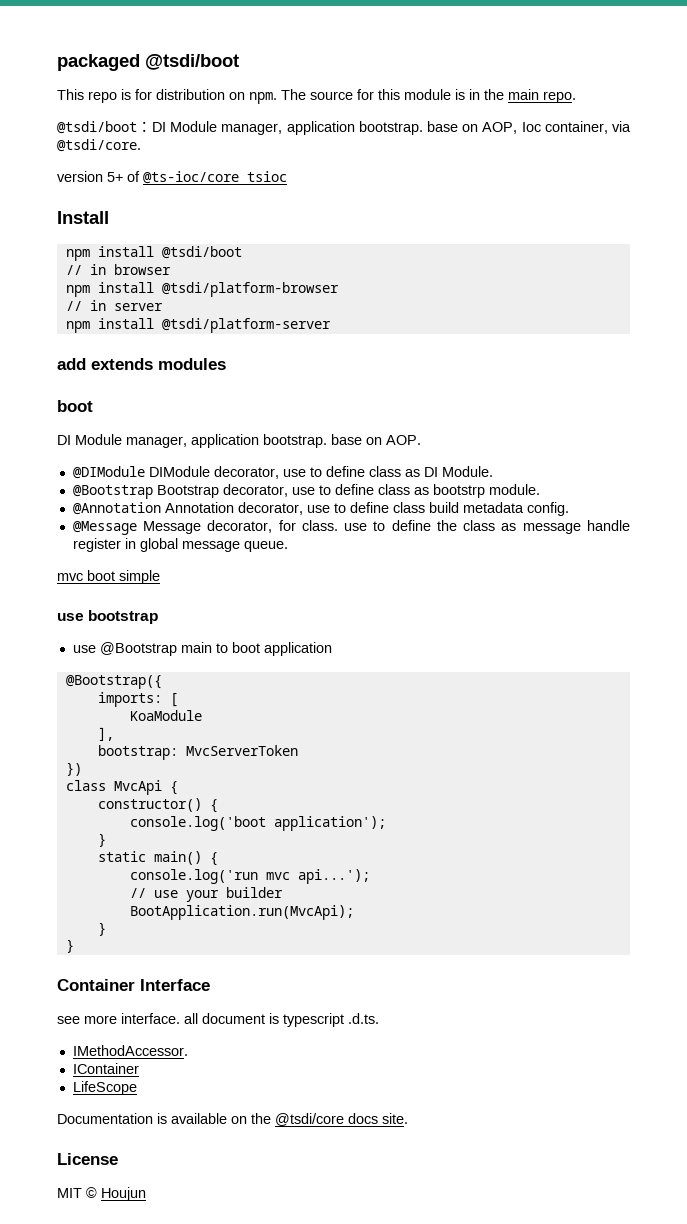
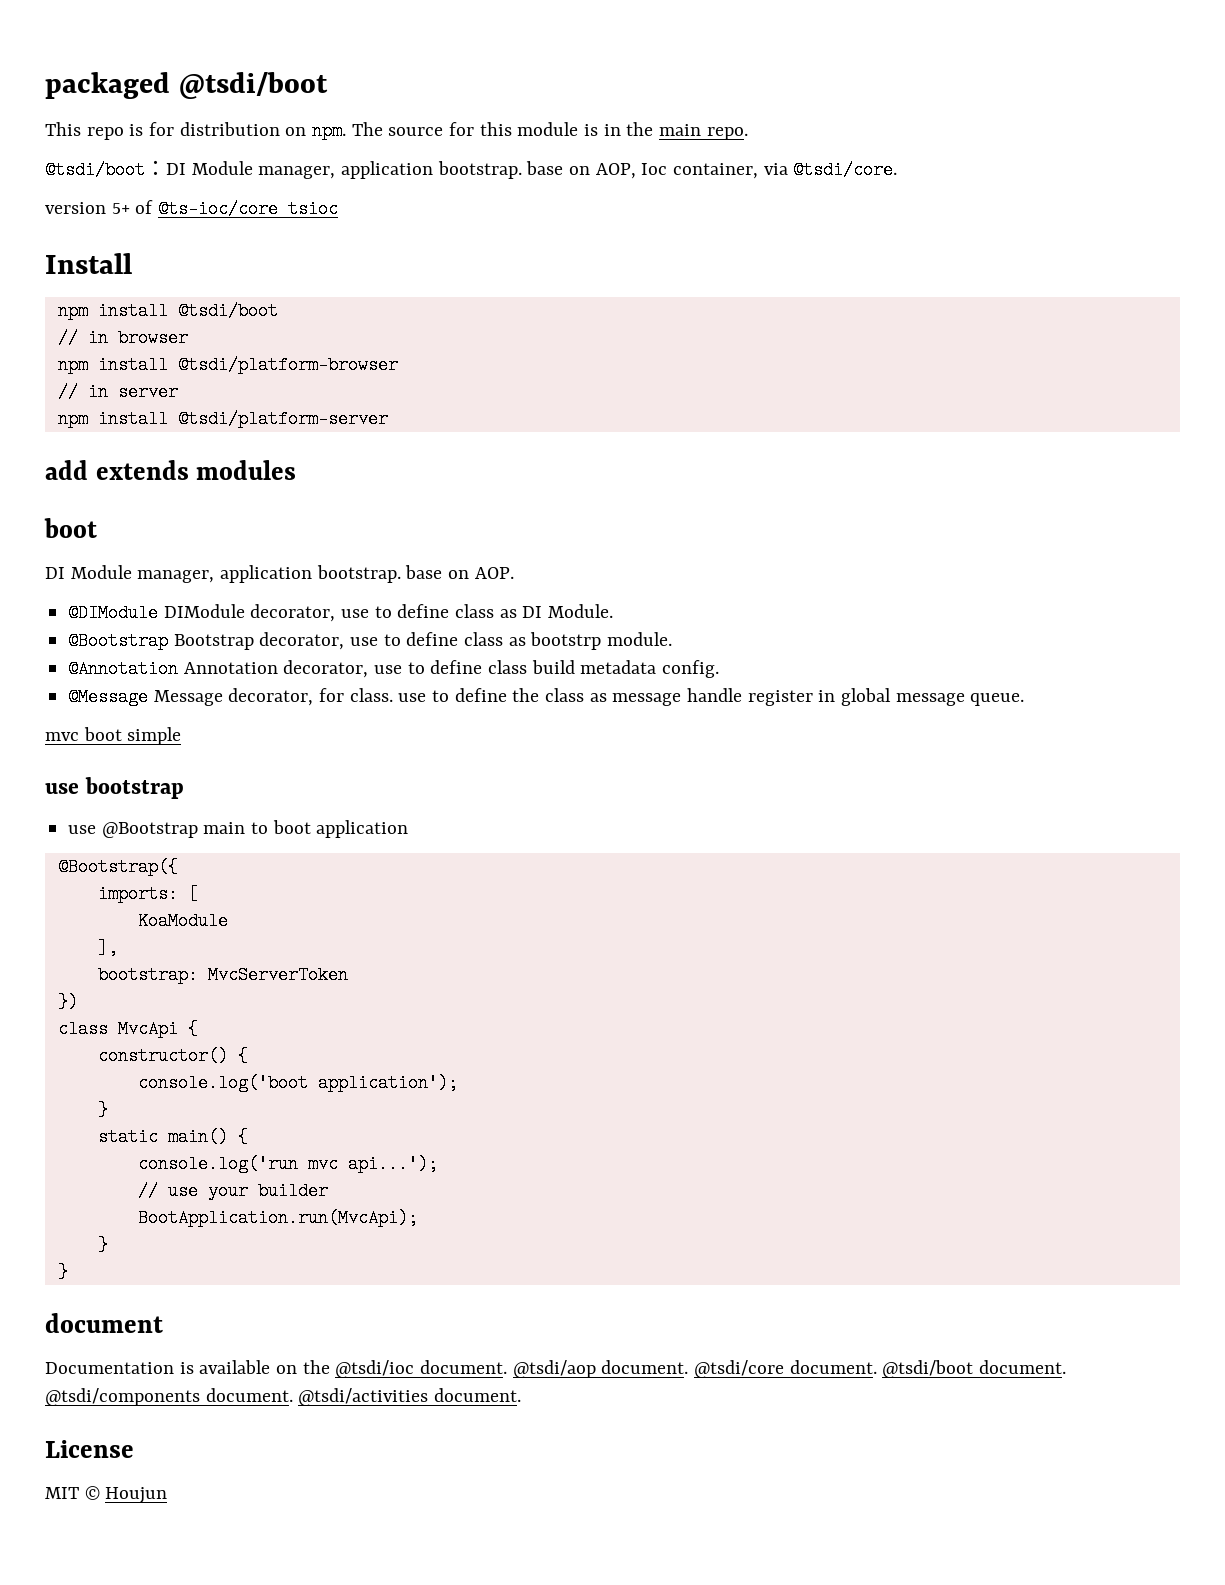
[57,979,210,991] [57,1013,379,1027] [72,1045,188,1056] [72,1063,139,1074] [72,1081,137,1095] Container Interface // see more interface. all document is typescript .d.ts. // IMethodAccessor. // IContainer // LifeScope -> [45,1313,163,1333] document
[275,1113,408,1126] @tsdi/core docs site. -> [335,1360,1067,1378] [45,1388,522,1406] @tsdi/ioc document. @tsdi/aop document. @tsdi/core document. @tsdi/boot document. @tsdi/components document. @tsdi/activities document.

